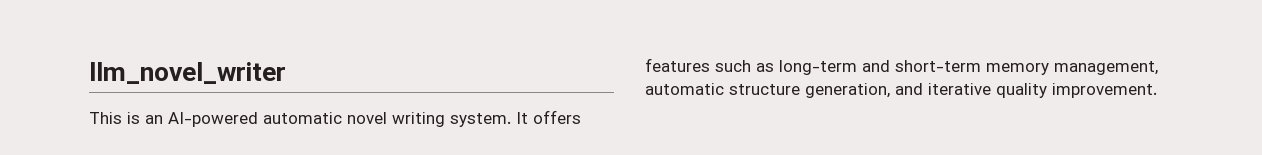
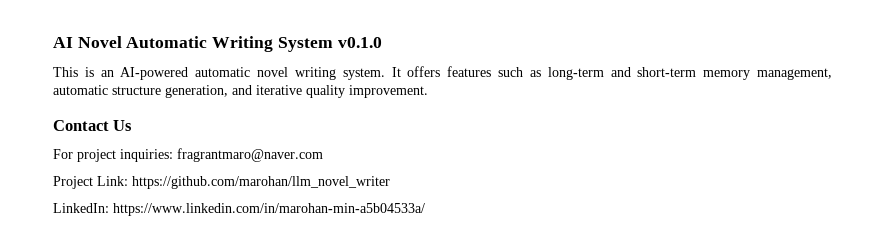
[89,62,286,84] llm_novel_writer -> [53,36,382,52] AI Novel Automatic Writing System v0.1.0
(1157, 90) none -> [53,120,133,131] [53,148,323,162] [53,176,390,189] [53,203,425,216] // Contact Us // For project inquiries: fragrantmaro@naver.com // Project Link: https://github.com/marohan/llm_novel_writer // LinkedIn: https://www.linkedin.com/in/marohan-min-a5b04533a/

